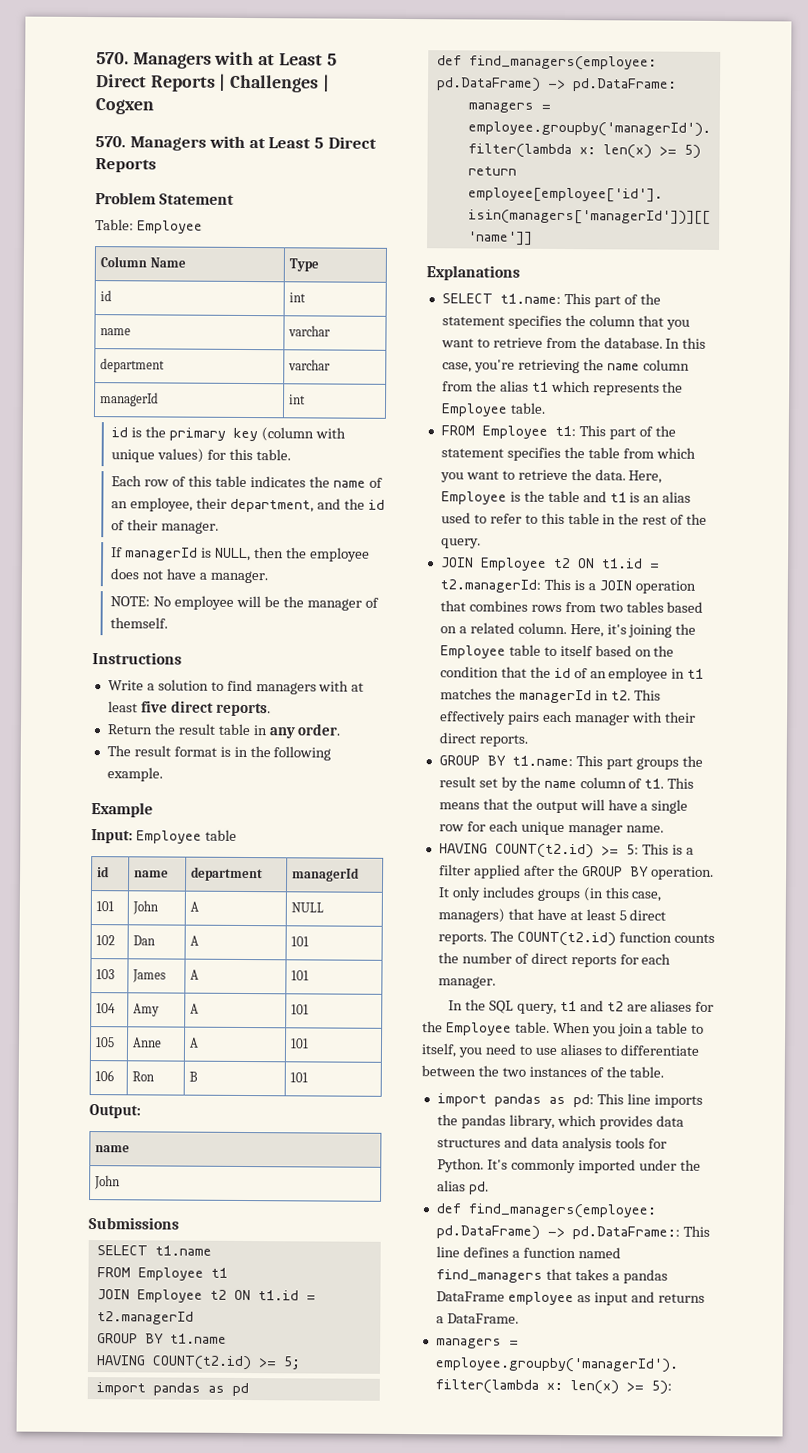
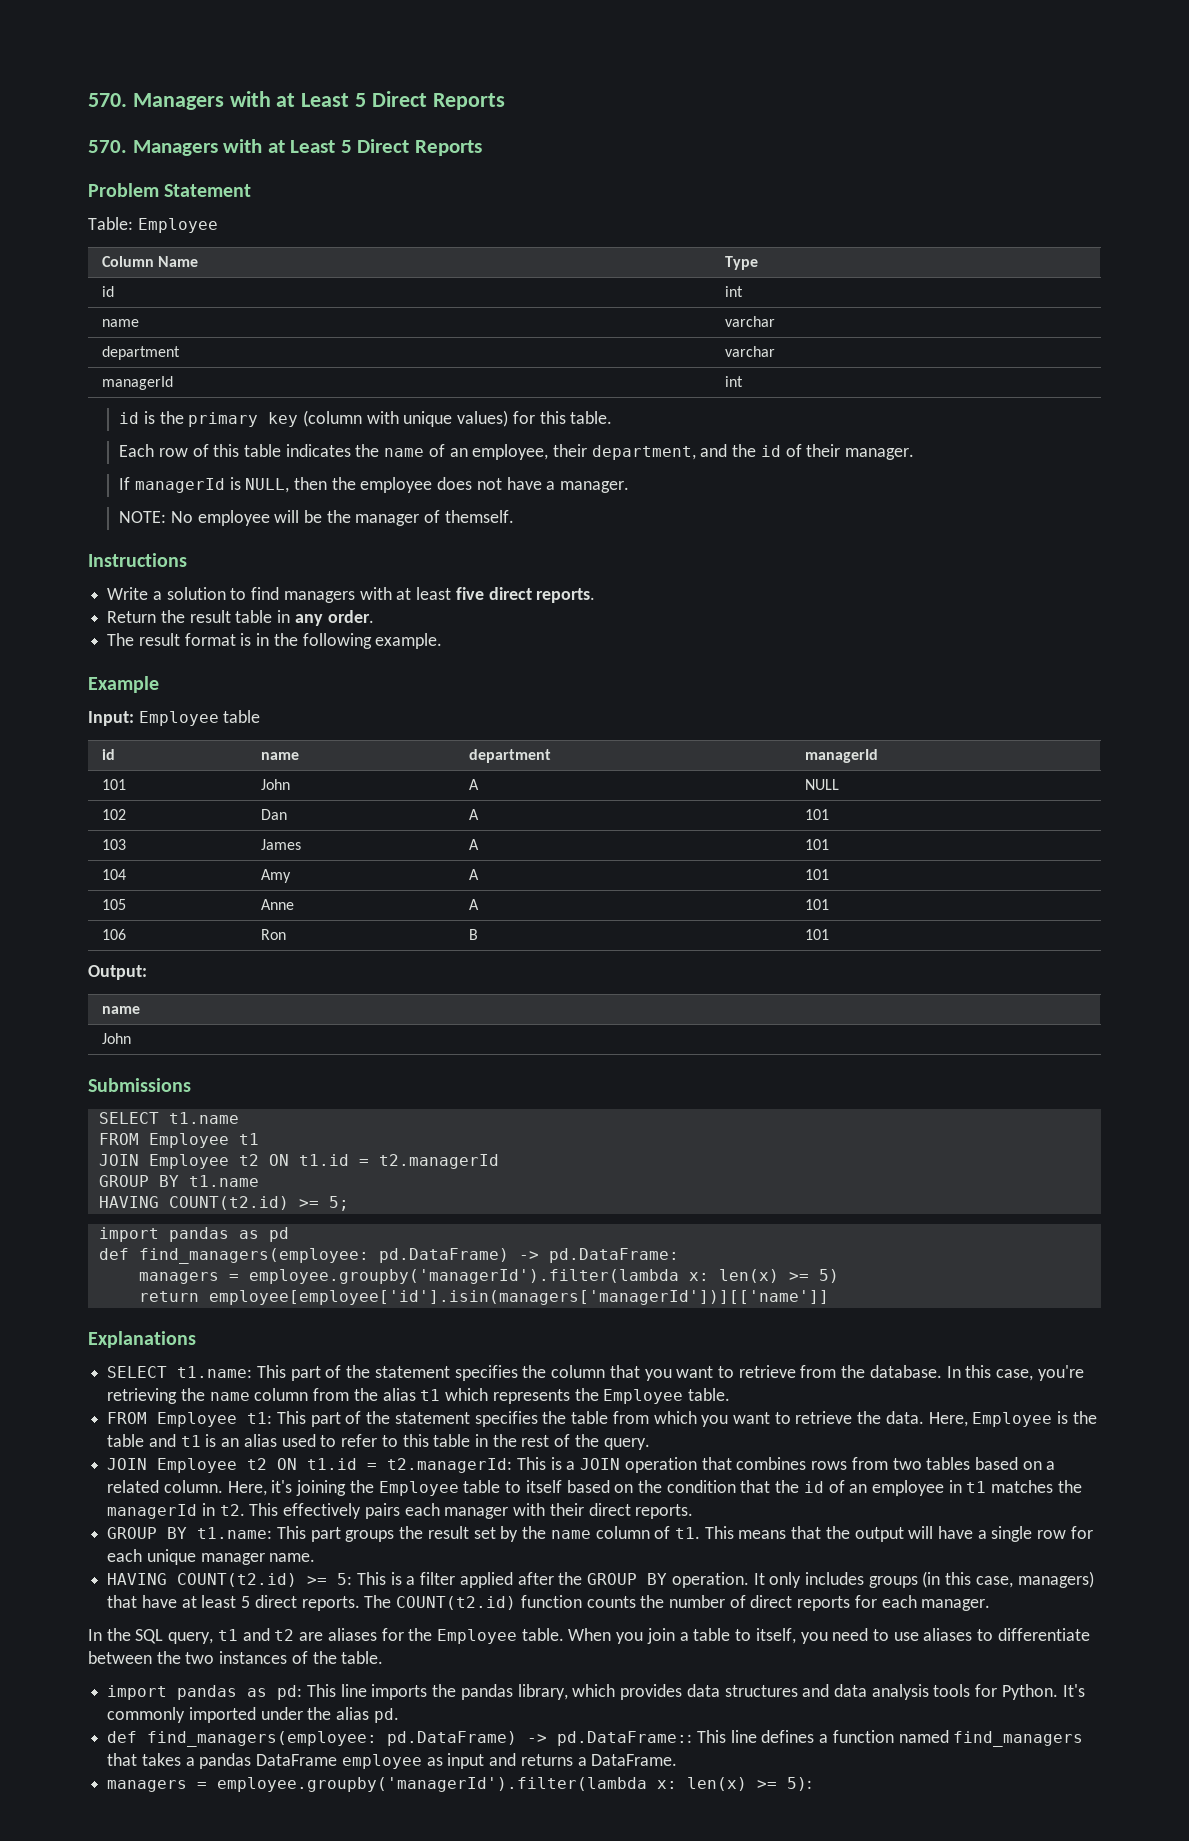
[96,51,337,69] [96,73,330,93] [95,98,154,115] 570. Managers with at Least 5 Direct Reports | Challenges | Cogxen -> [88,91,505,110] 570. Managers with at Least 5 Direct Reports

